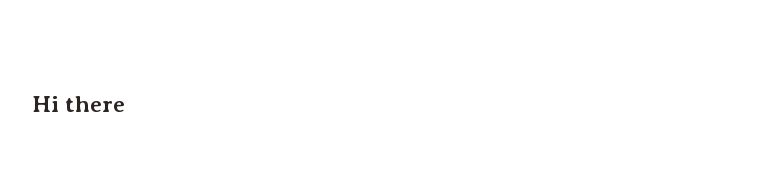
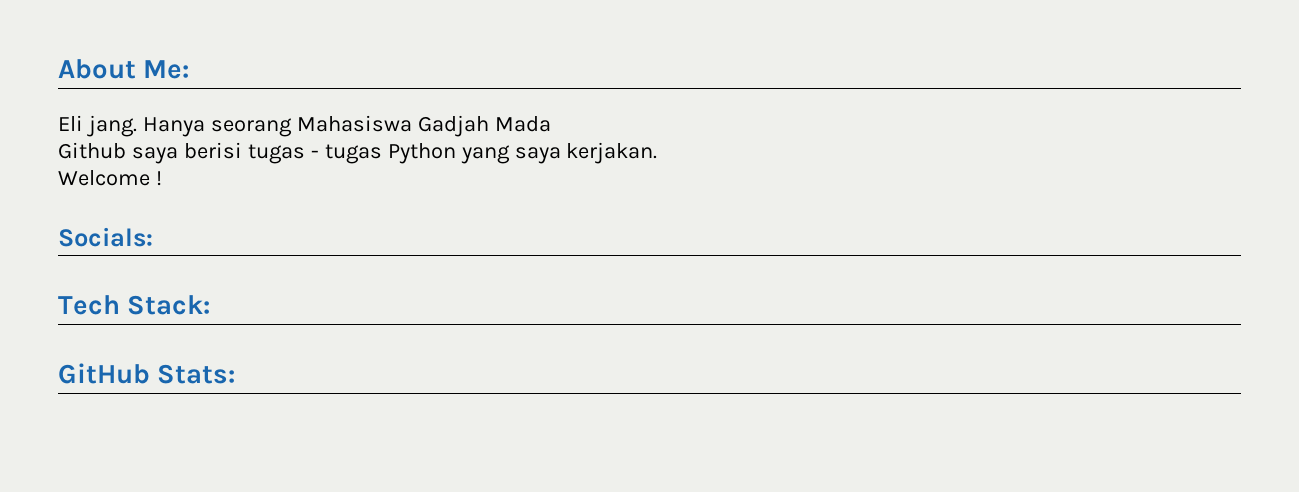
[32,96,126,112] Hi there -> [58,59,190,79] [58,115,551,137] [58,142,658,164] [58,170,162,186] [58,227,153,247] [58,295,211,315] [58,363,236,384] About Me: // Eli jang. Hanya seorang Mahasiswa Gadjah Mada // Github saya berisi tugas - tugas Python yang saya kerjakan. // Welcome ! // Socials: // Tech Stack: // GitHub Stats:

